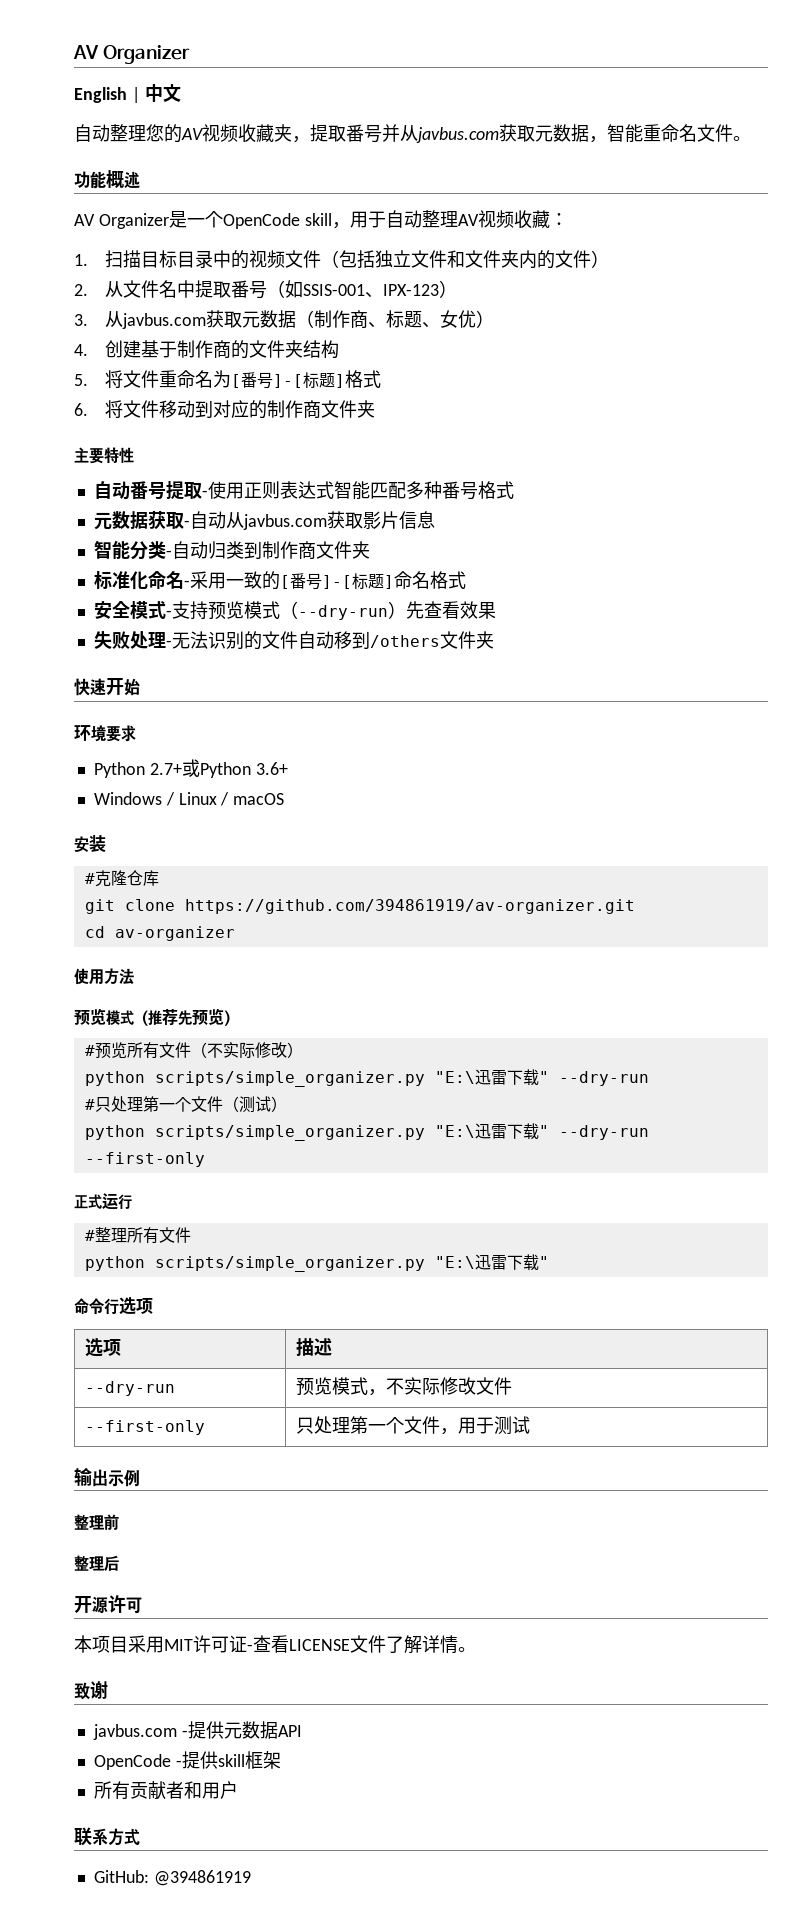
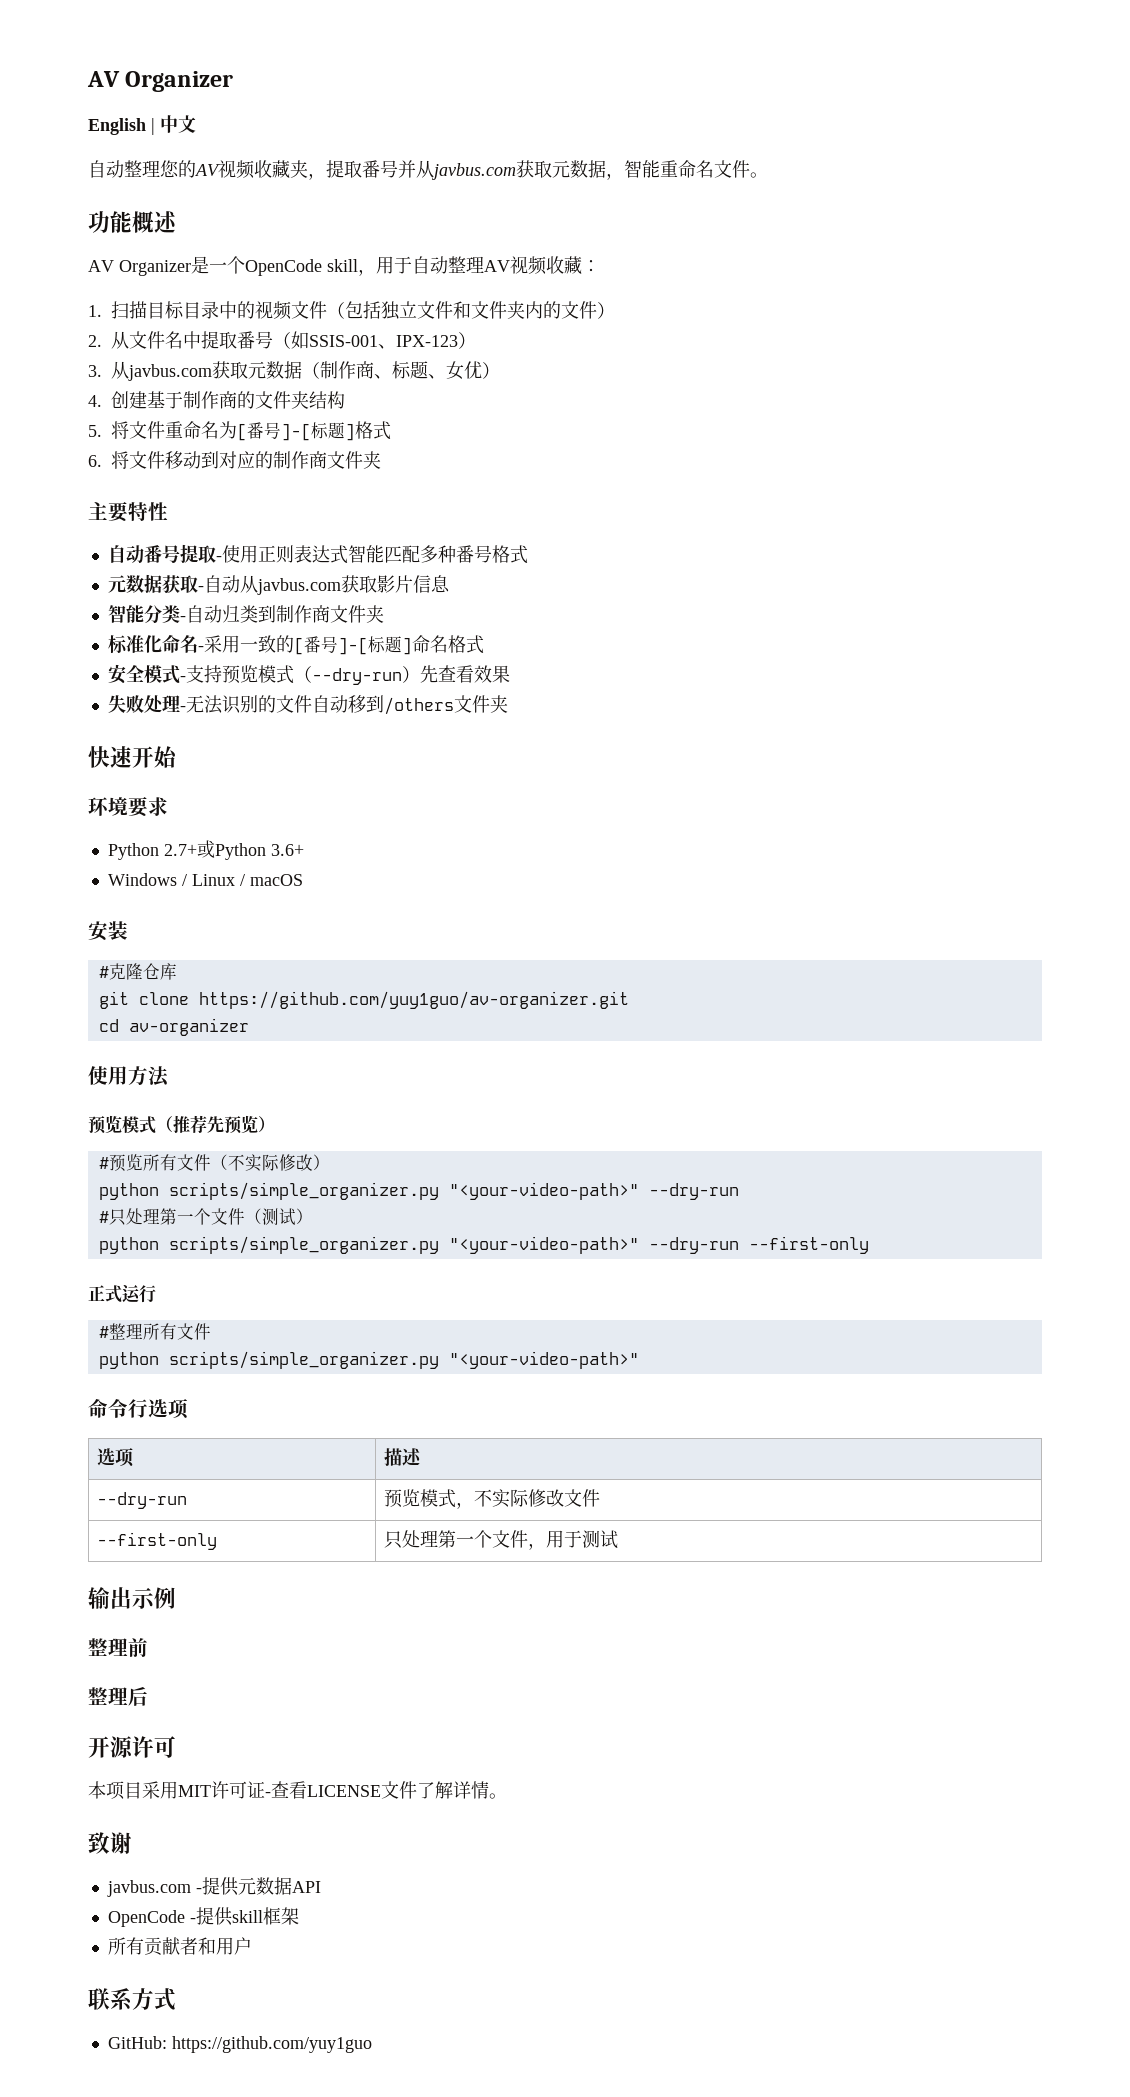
[184,899,635,914] https://github.com/394861919/av-organizer.git -> [198,991,629,1009] https://github.com/yuy1guo/av-organizer.git
[434,1069,549,1086] "E:\迅雷下载" -> [448,1182,639,1200] "<your-video-path>"
[434,1123,549,1140] "E:\迅雷下载" -> [448,1236,639,1254] "<your-video-path>"
[434,1254,549,1271] "E:\迅雷下载" -> [448,1351,639,1369] "<your-video-path>"
[153,1870,251,1886] @394861919 -> [171,2036,372,2053] https://github.com/yuy1guo

